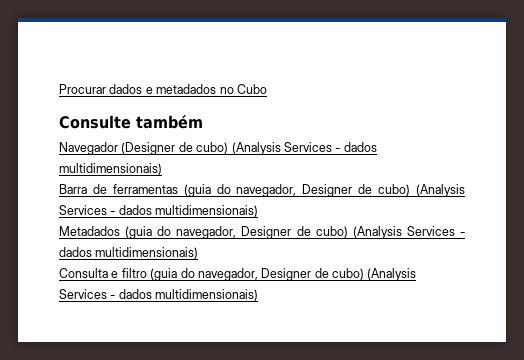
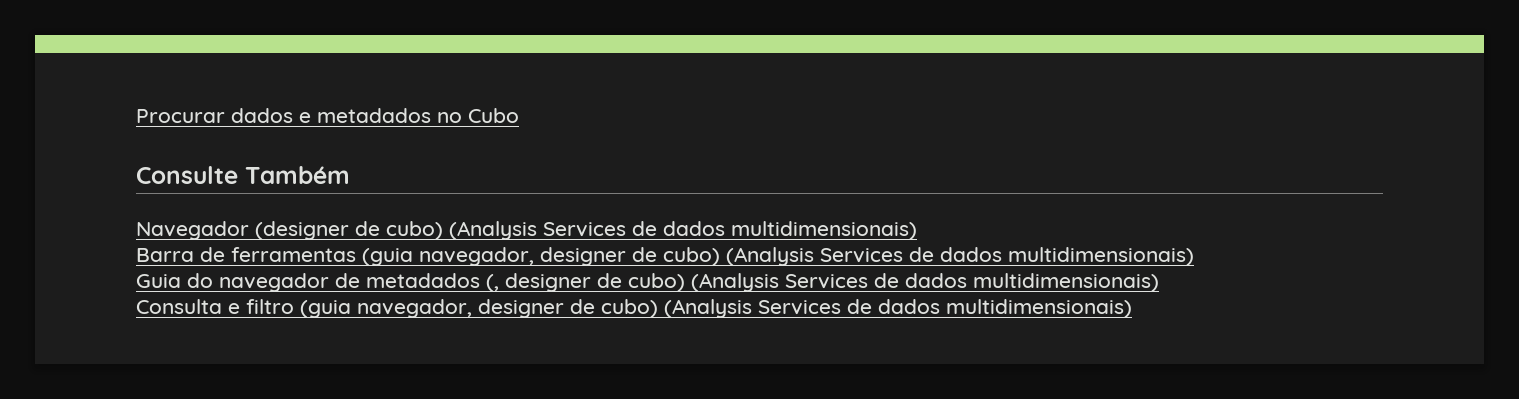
[136,115,203,129] também -> [245,166,350,184] Também
[121,142,341,155] (Designer de cubo) (Analysis Services - -> [255,221,657,240] (designer de cubo) (Analysis Services de
[216,184,466,197] [59,205,259,217] [59,226,465,239] do navegador, Designer de cubo) (Analysis Services - dados multidimensionais) // Metadados (guia do navegador, Designer de cubo) (Analysis Services - -> [419,247,1194,266] [136,273,899,292] navegador, designer de cubo) (Analysis Services de dados multidimensionais) // Guia do navegador de metadados (, designer de cubo) (Analysis Services de
[180,268,417,281] [59,289,116,299] do navegador, Designer de cubo) (Analysis Services - -> [357,299,872,318] navegador, designer de cubo) (Analysis Services de

